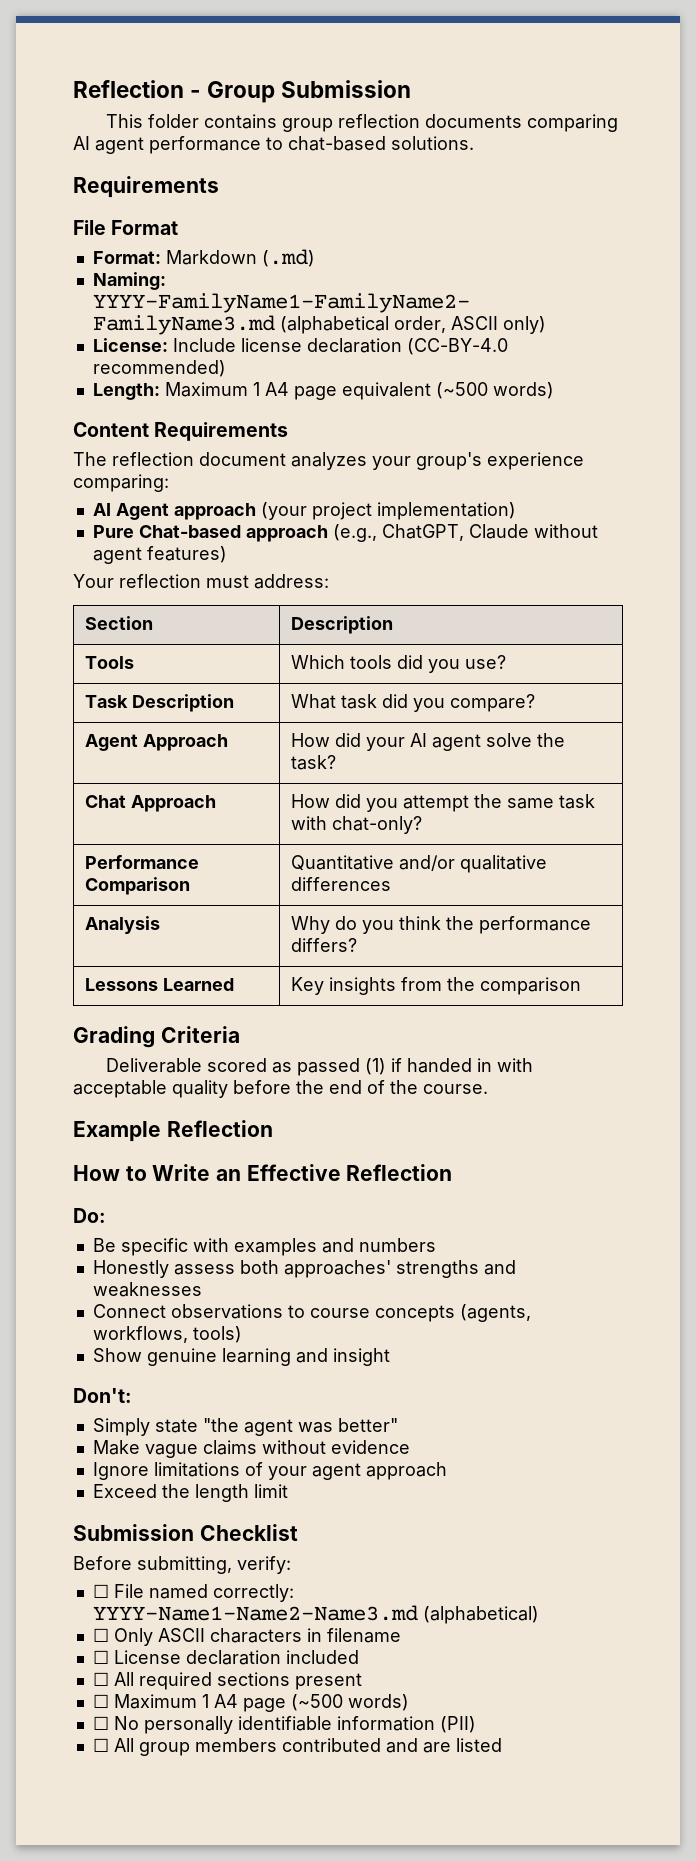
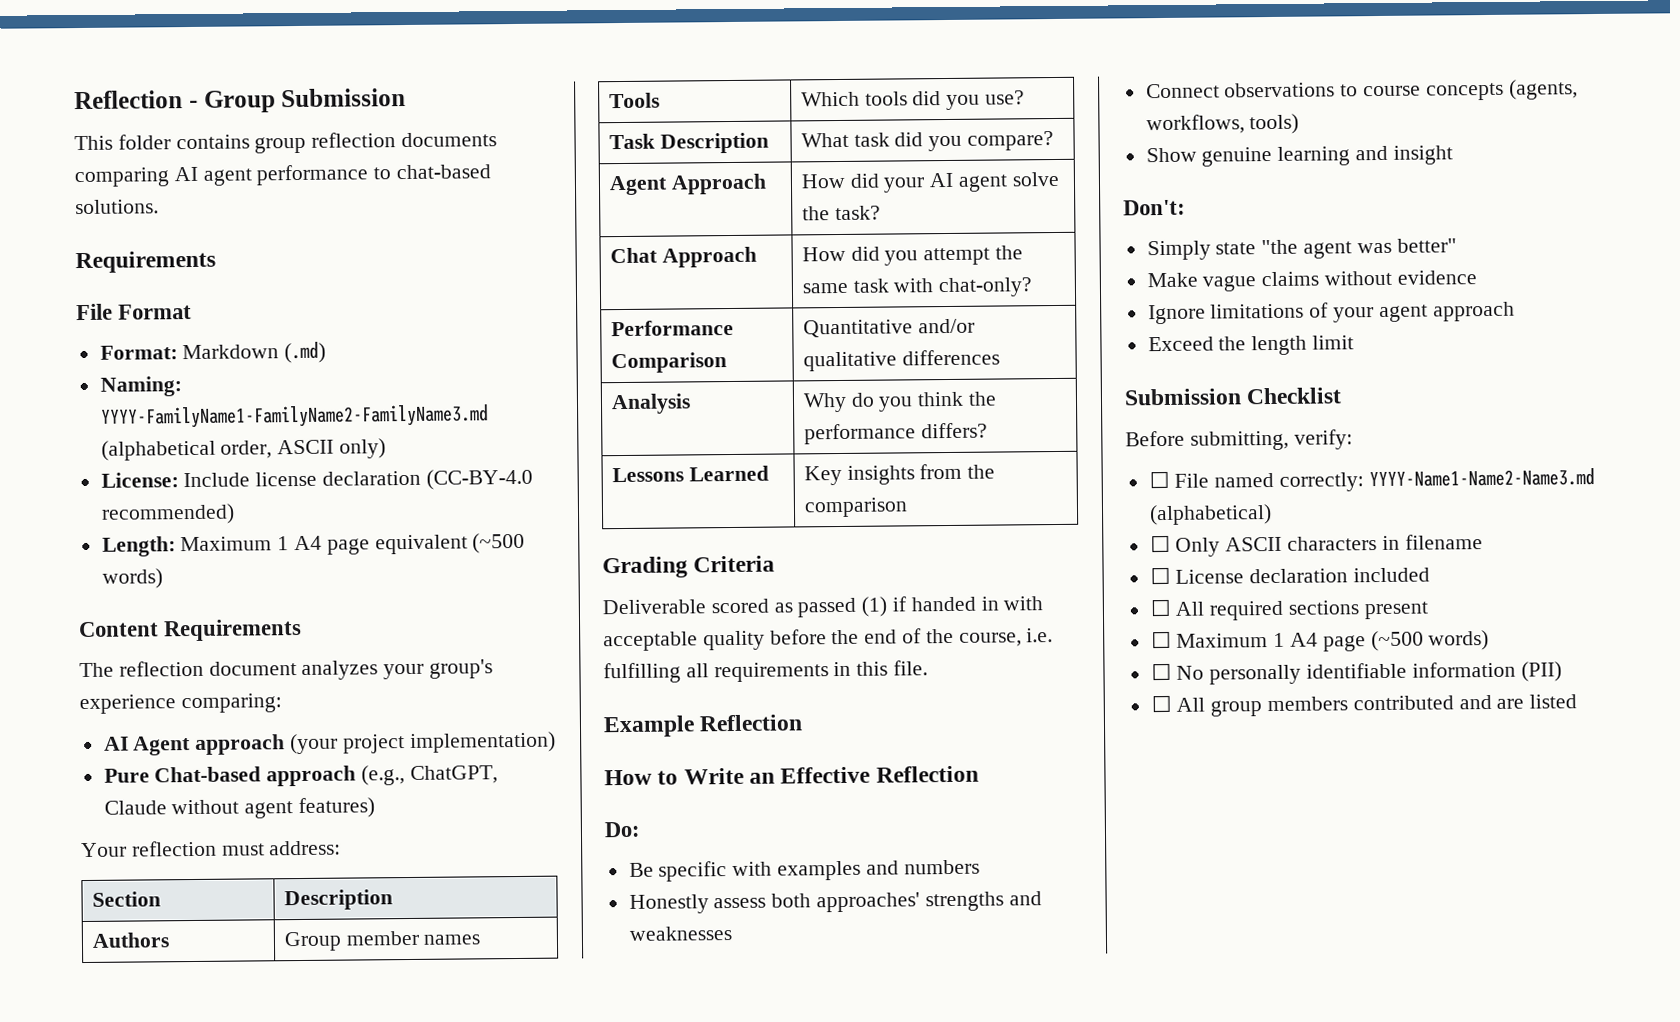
(393, 625) none -> [91,932,170,948] [283,930,481,952] // Authors | Group member names
[423,1084,488,1094] course. -> [958,628,1054,647] [603,660,929,684] course, i.e. fulfilling all requirements in this file.

